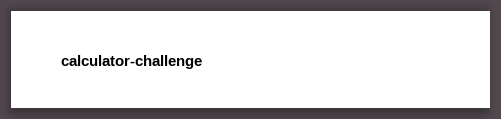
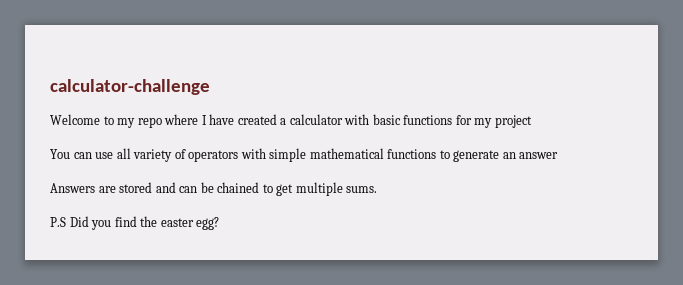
(202, 62) none -> [50,114,532,128] [50,148,559,162] [50,182,378,196] [50,216,220,230] // Welcome to my repo where I have created a calculator with basic functions for my project // You can use all variety of operators with simple mathematical functions to generate an answer // Answers are stored and can be chained to get multiple sums. // P.S Did you find the easter egg?

